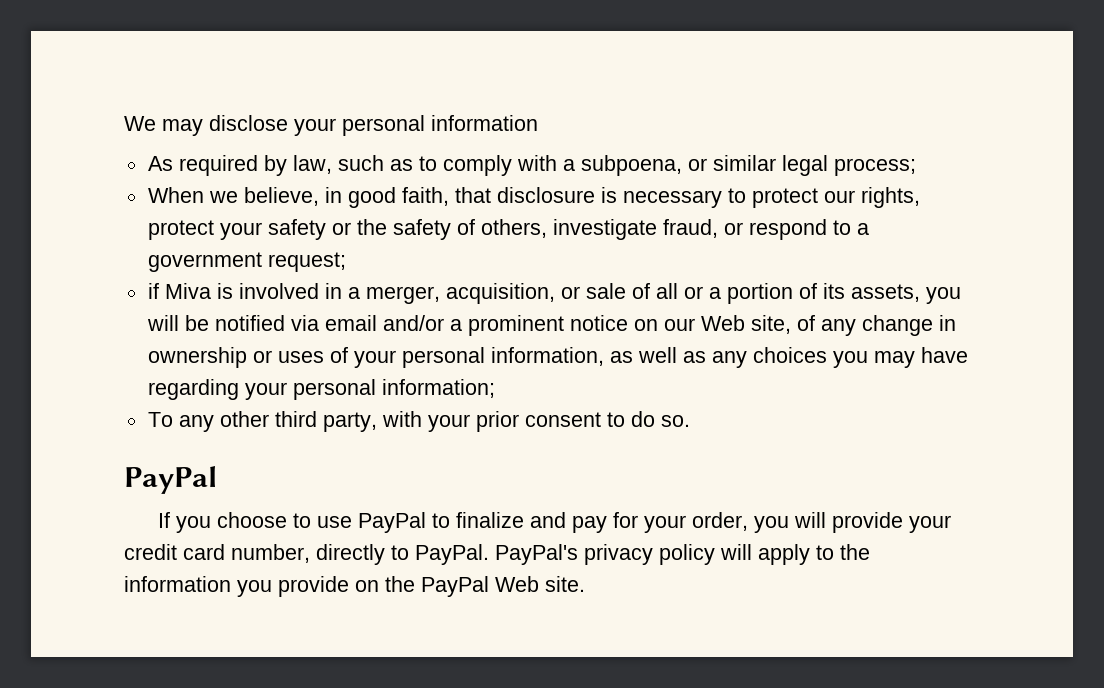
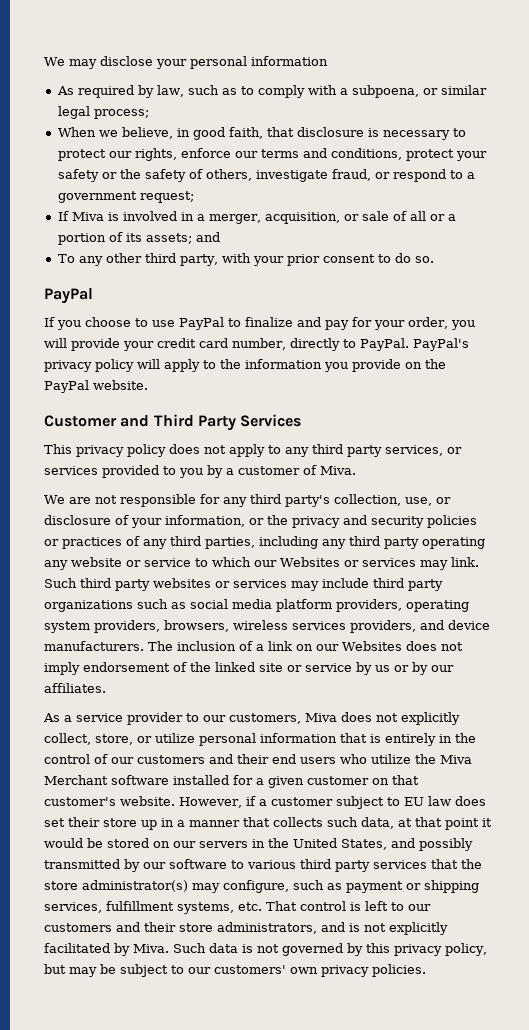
(920, 197) none -> [180,148,402,160] enforce our terms and conditions,
[147,283,159,299] if -> [57,211,69,221] If
[850,284,961,304] [146,315,956,336] [147,347,968,368] [147,379,495,400] assets, you will be notified via email and/or a prominent notice on our Web site, of any change in ownership or uses of your personal information, as well as any choices you may have regarding your personal information; -> [145,232,220,244] assets; and
[495,576,585,592] Web site. -> [93,380,148,390] [44,414,302,431] [44,444,462,457] [44,465,356,478] [44,494,451,507] [44,515,477,528] [44,536,485,549] [44,557,479,570] [44,578,443,591] [44,599,469,612] [44,620,490,633] [44,641,463,651] [44,662,454,675] [44,683,106,693] [43,712,460,725] [44,733,476,746] [44,754,472,764] [44,775,419,788] [44,796,486,809] [44,817,492,830] [44,838,473,851] [44,859,482,872] [44,880,479,893] [44,901,431,914] [44,922,448,935] [44,943,487,956] [44,964,426,977] website. // Customer and Third Party Services // This privacy policy does not apply to any third party services, or services provided to you by a customer of Miva. // We are not responsible for any third party's collection, use, or disclosure of your information, or the privacy and security policies or practices of any third parties, including any third party operating any website or service to which our Websites or services may link. Such third party websites or services may include third party organizations such as social media platform providers, operating system providers, browsers, wireless services providers, and device manufacturers. The inclusion of a link on our Websites does not imply endorsement of the linked site or service by us or by our affiliates. // As a service provider to our customers, Miva does not explicitly collect, store, or utilize personal information that is entirely in the control of our customers and their end users who utilize the Miva Merchant software installed for a given customer on that customer's website. However, if a customer subject to EU law does set their store up in a manner that collects such data, at that point it would be stored on our servers in the United States, and possibly transmitted by our software to various third party services that the store administrator(s) may configure, such as payment or shipping services, fulfillment systems, etc. That control is left to our customers and their store administrators, and is not explicitly facilitated by Miva. Such data is not governed by this privacy policy, but may be subject to our customers' own privacy policies.

